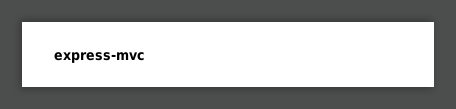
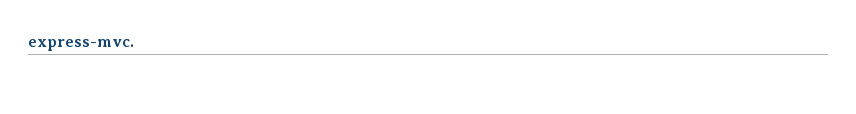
[54,52,144,63] express-mvc -> [28,39,134,51] express-mvc.

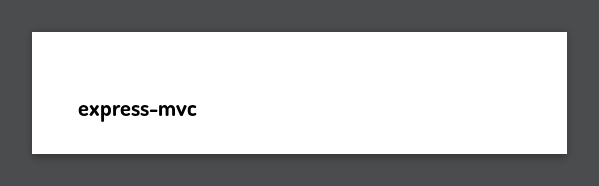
[28,39,134,51] express-mvc. -> [78,105,197,122] express-mvc

